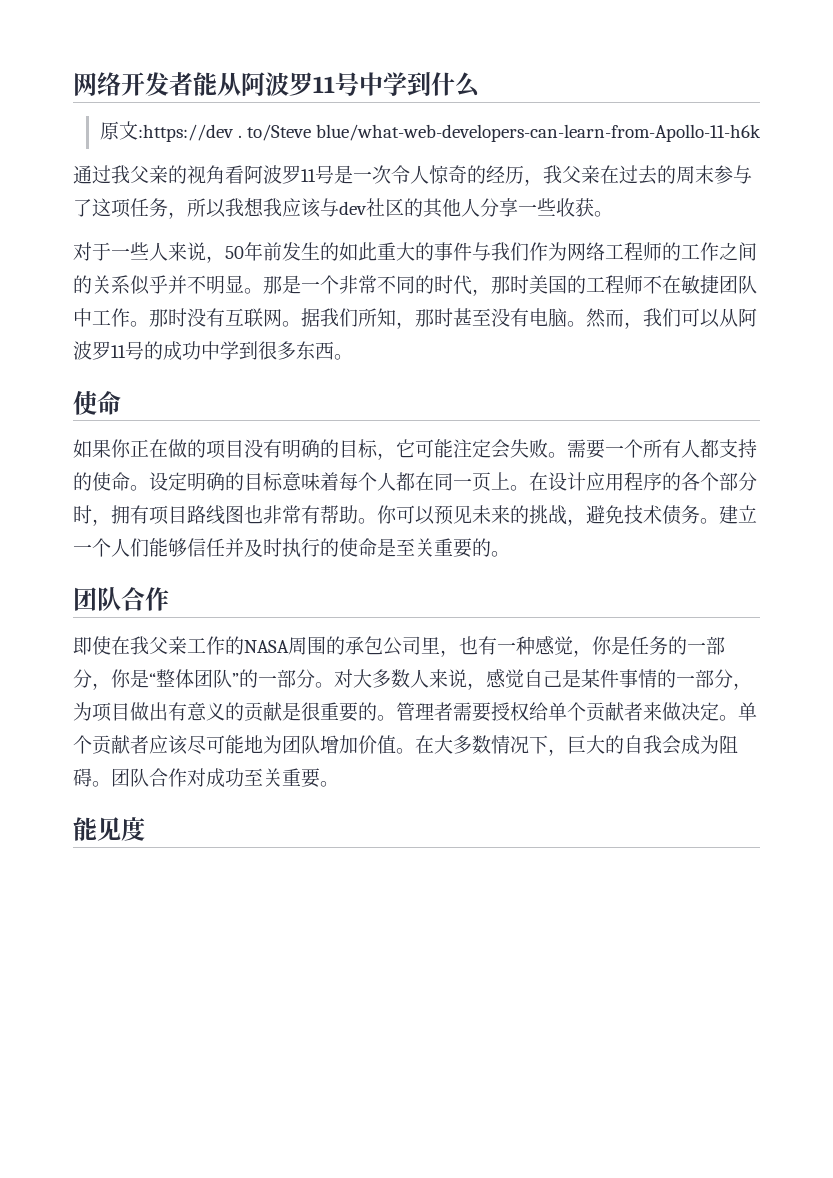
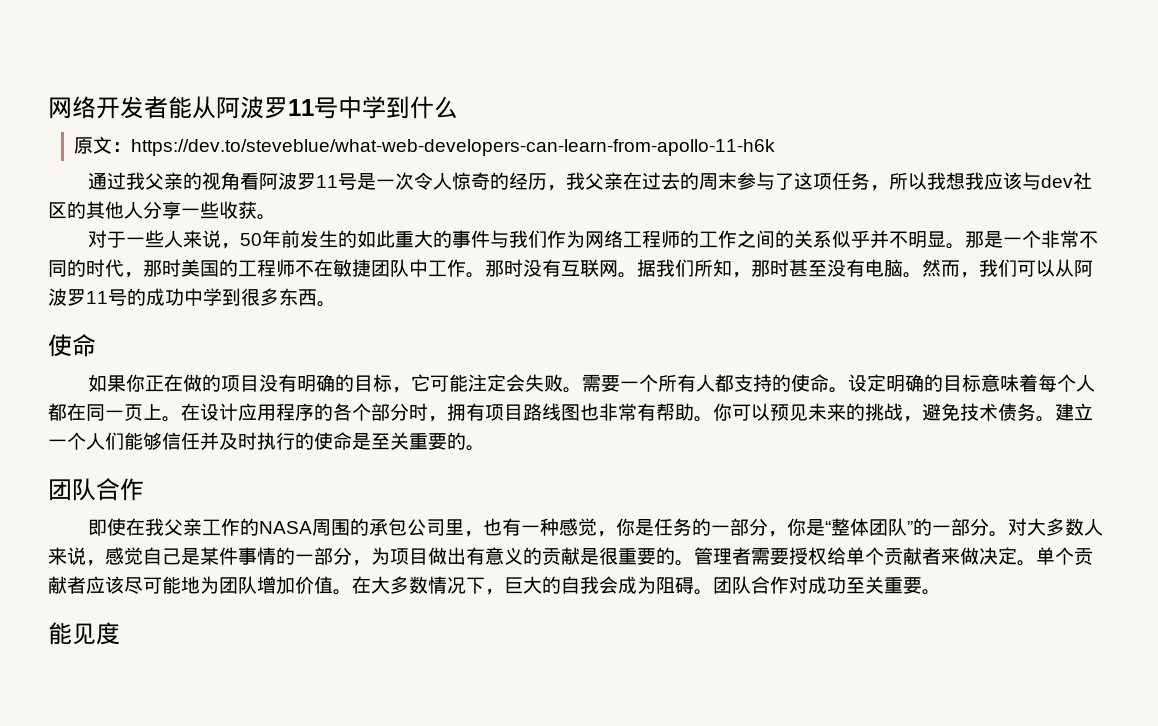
[137,124,761,142] :https://dev . to/Steve blue/what-web-developers-can-learn-from-Apollo-11-h6k -> [112,139,776,156] ：https://dev.to/steveblue/what-web-developers-can-learn-from-apollo-11-h6k

